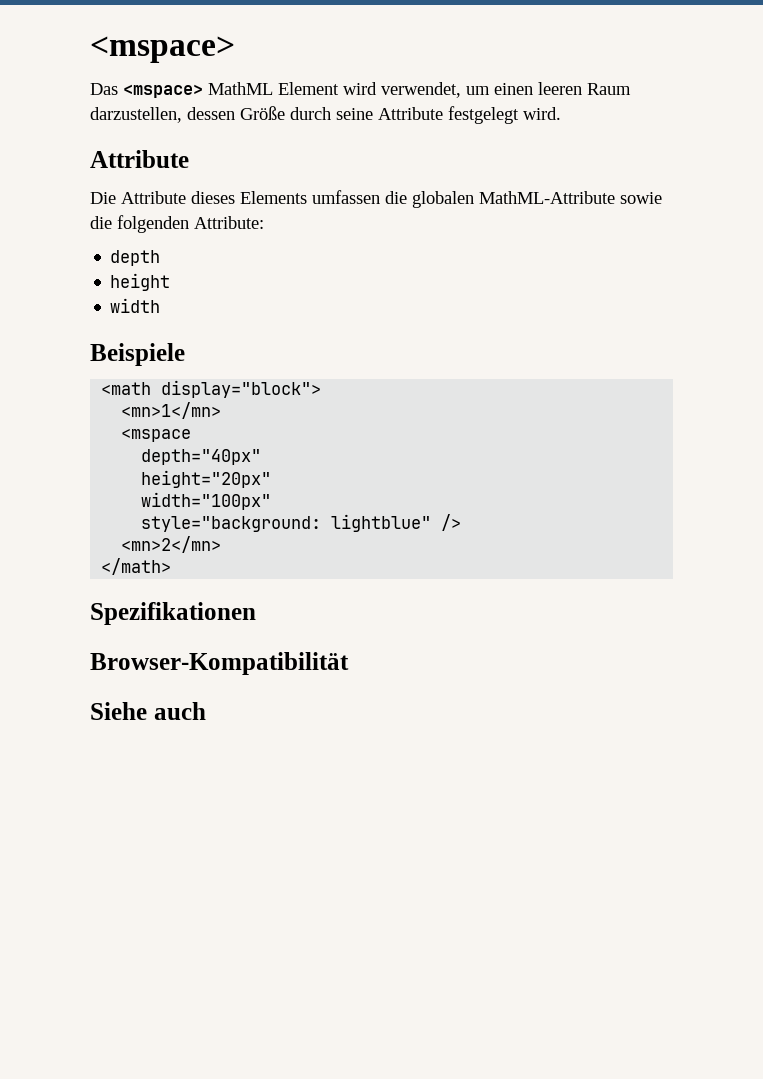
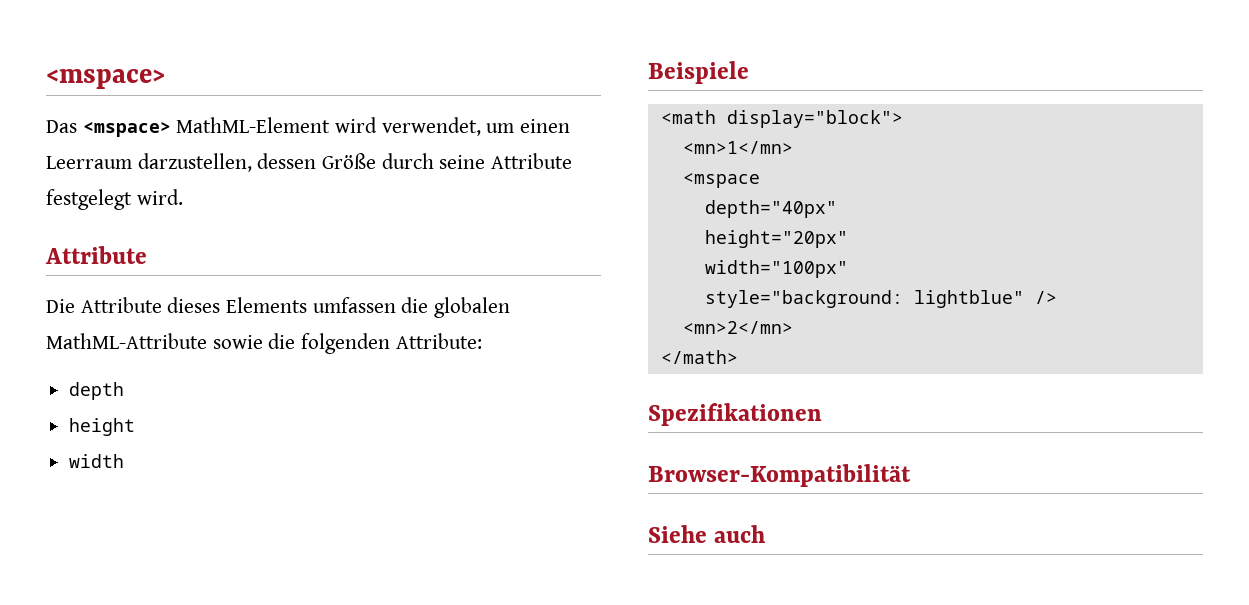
[208,82,339,95] MathML Element -> [176,117,331,133] MathML-Element
[538,82,631,95] leeren Raum -> [46,156,132,169] Leerraum

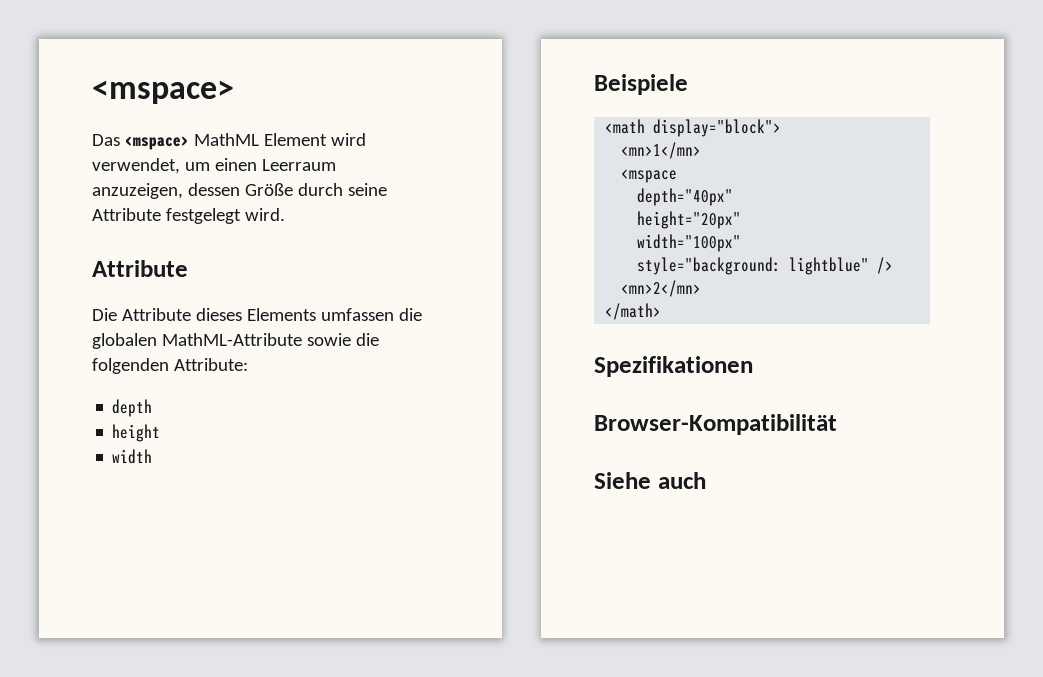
[176,117,331,133] MathML-Element -> [193,133,327,146] MathML Element
[137,153,252,172] darzustellen, -> [92,183,183,199] anzuzeigen,

